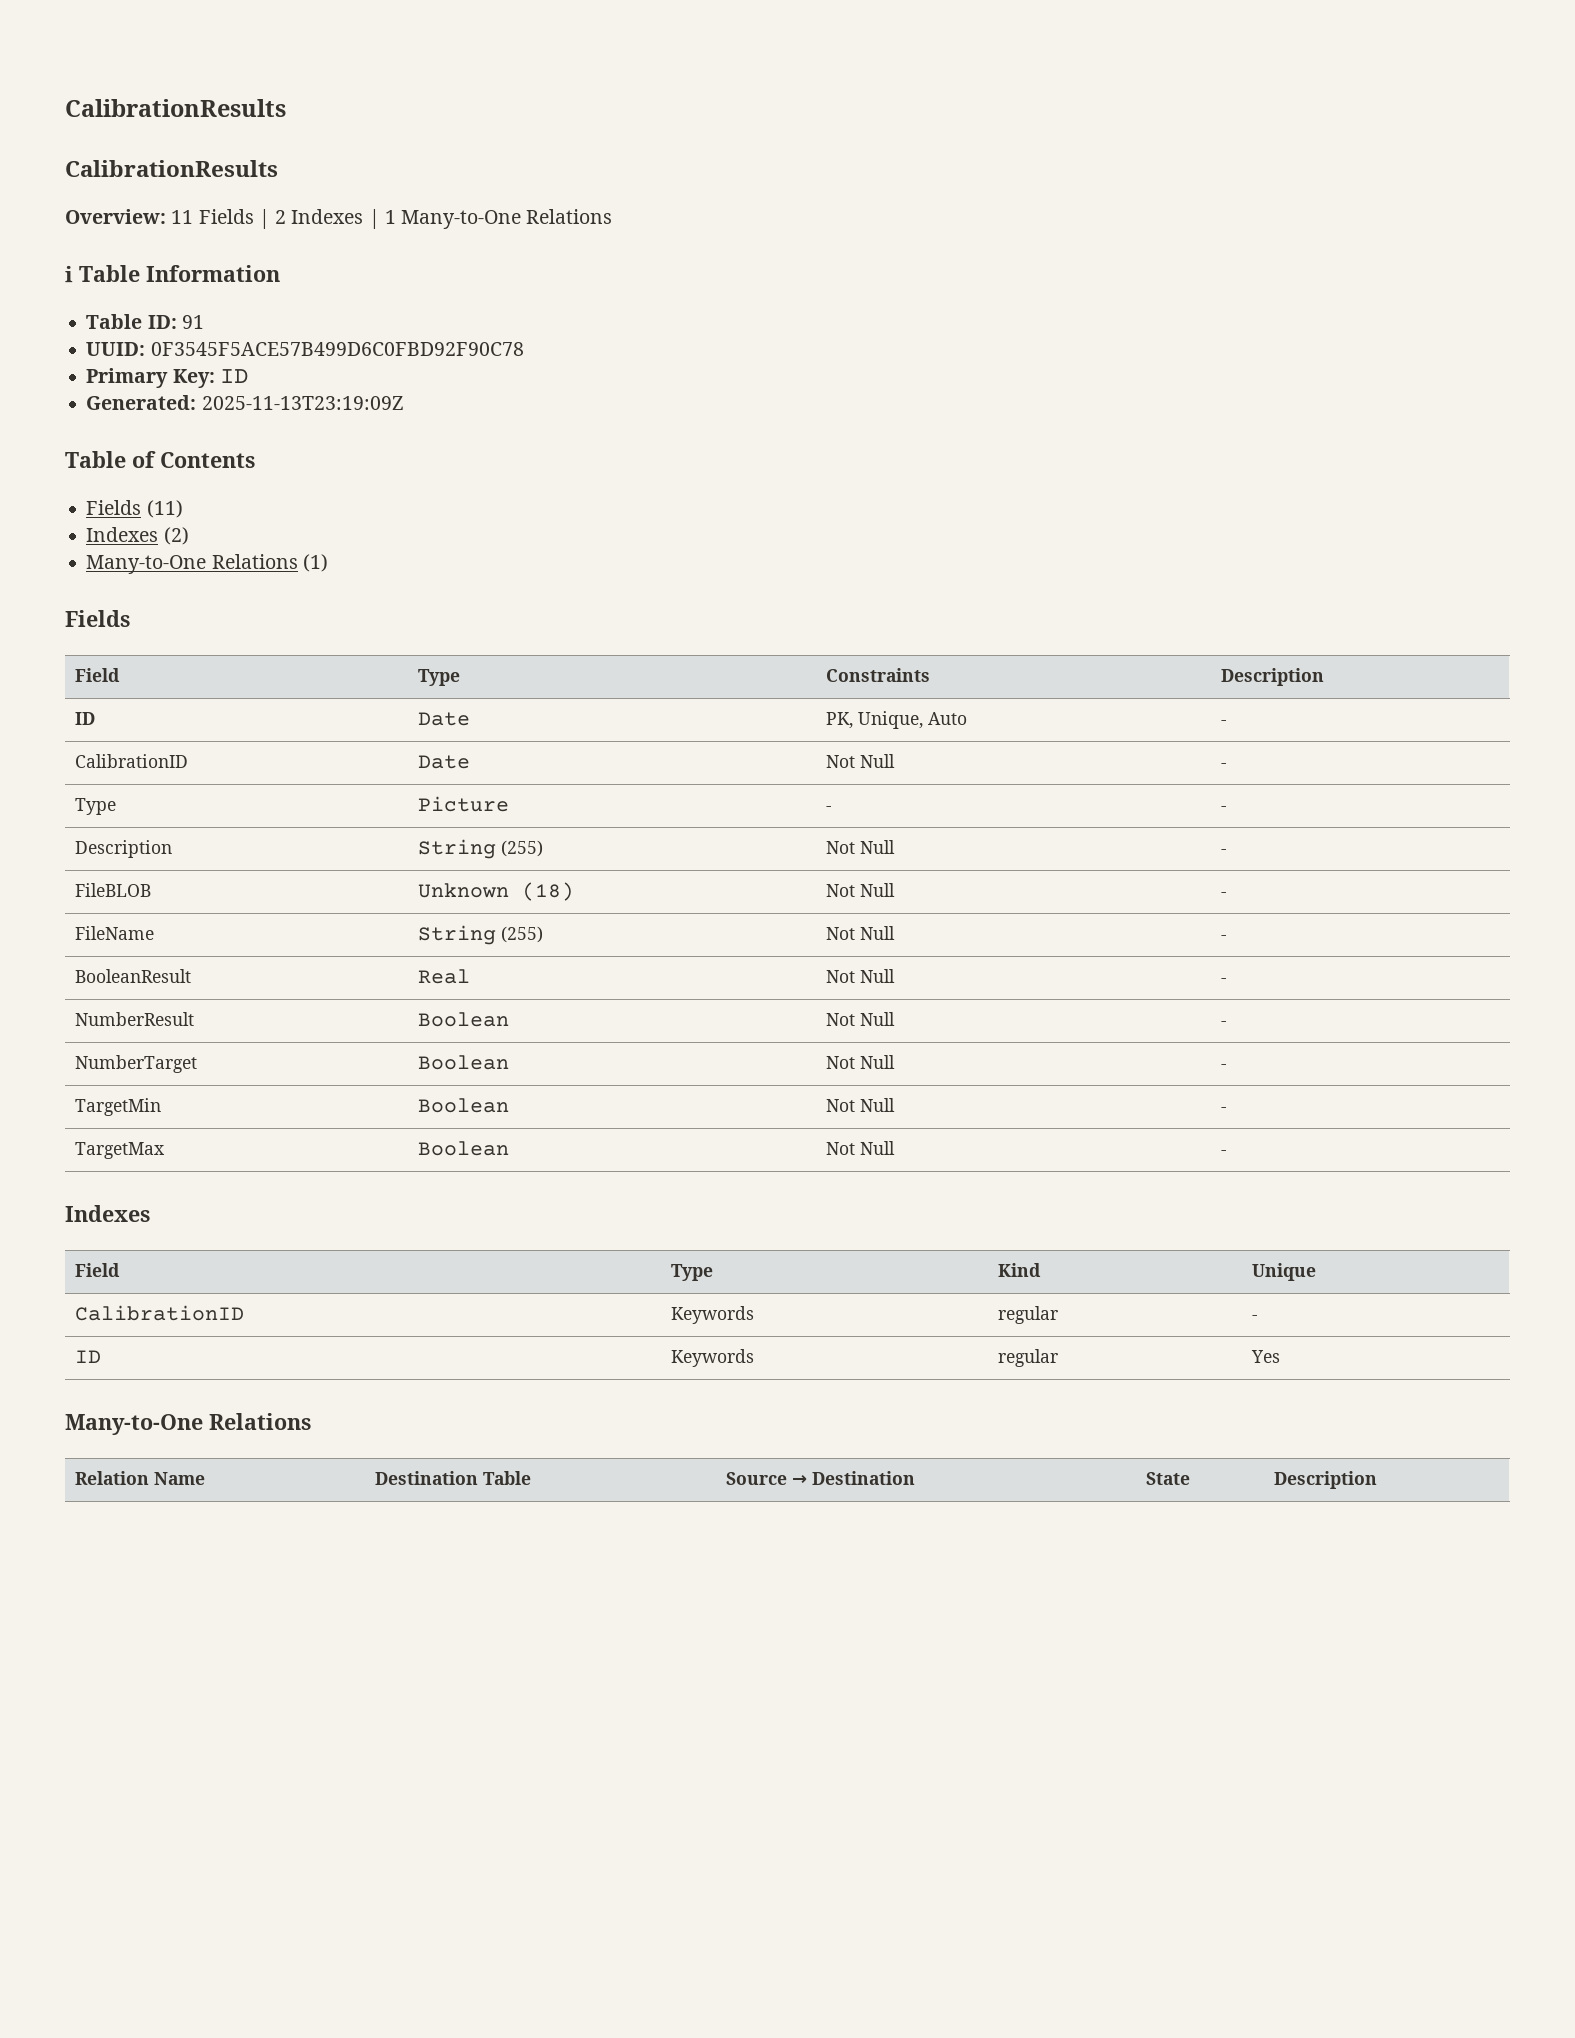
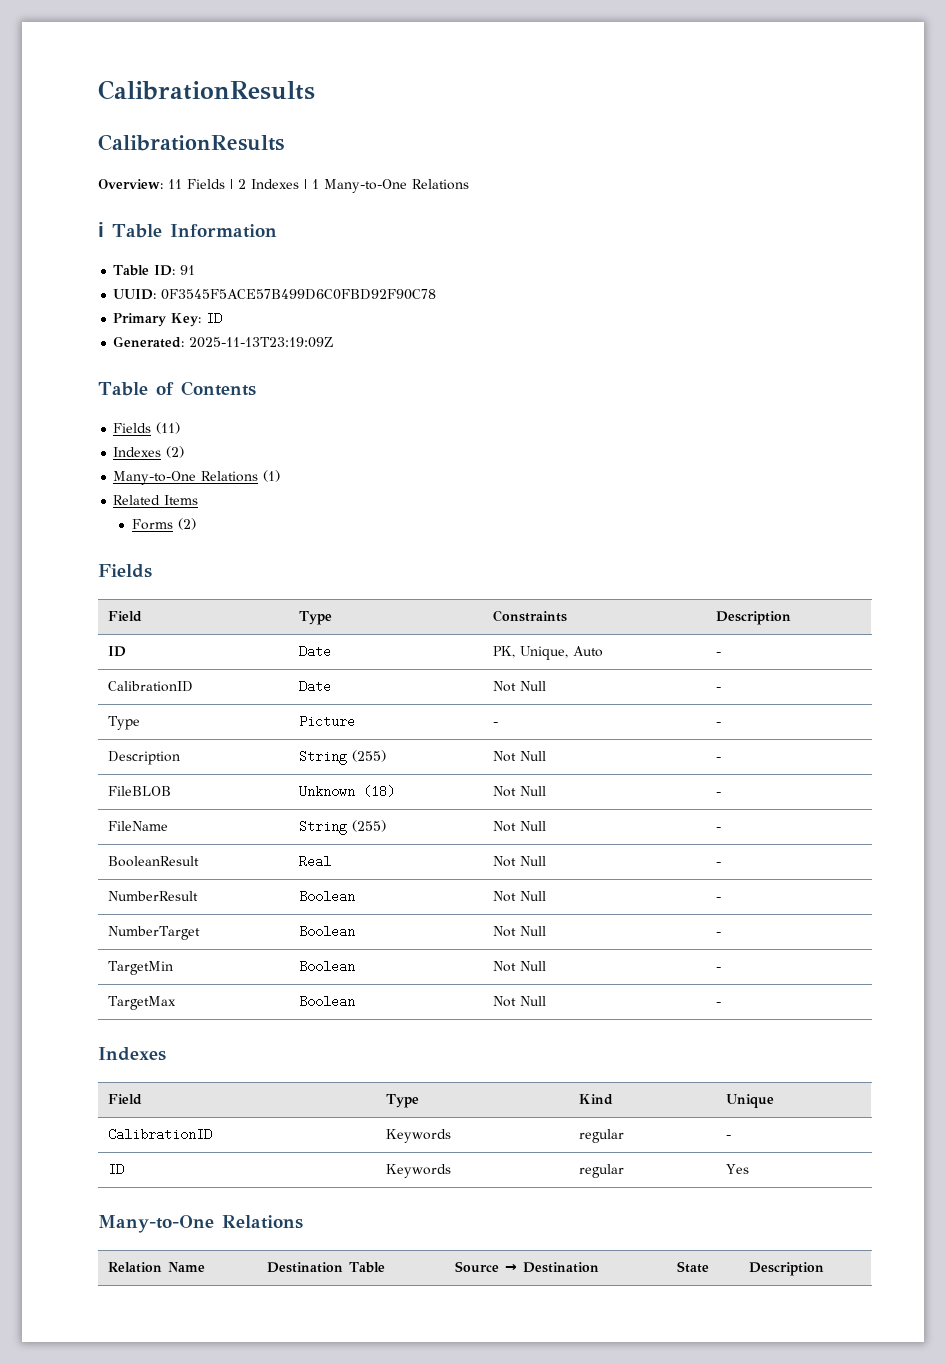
(328, 563) none -> [113,495,199,505] [131,518,196,530] // Related Items // Forms (2)

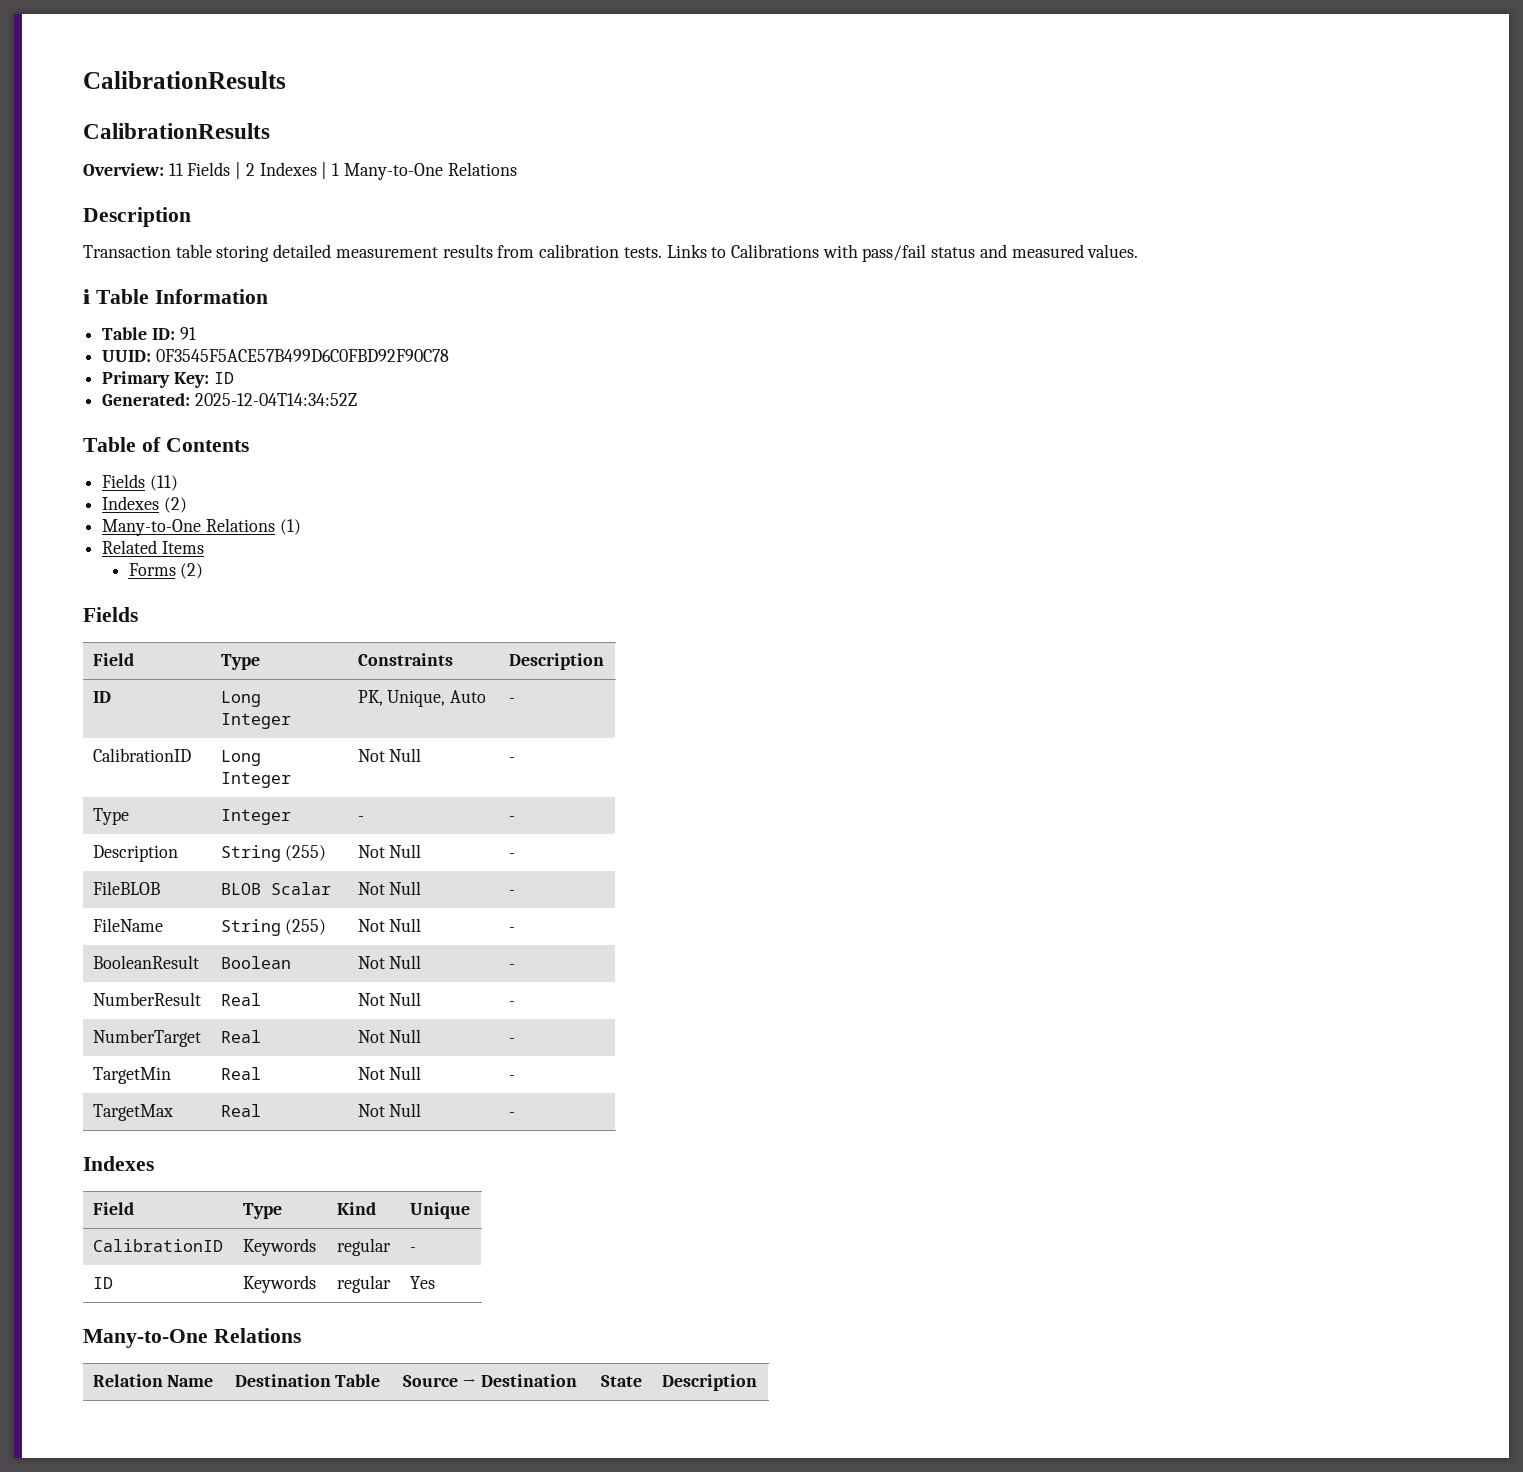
(469, 184) none -> [83,207,191,227] [83,244,1139,262] // Description // Transaction table storing detailed measurement results from calibration tests. Links to Calibrations with pass/fail status and measured values.
[189,337,334,348] 2025-11-13T23:19:09Z -> [194,393,357,406] 2025-12-04T14:34:52Z
[299,645,332,658] Date -> [220,691,261,707] [220,713,291,729] Long Integer
[299,680,332,693] Date -> [220,750,261,766] [220,772,291,788] Long Integer
[299,715,356,728] Picture -> [220,809,291,825] Integer
[299,785,396,798] Unknown (18) -> [220,882,331,895] BLOB Scalar
[299,855,332,868] Real -> [220,956,291,969] Boolean
[299,890,356,903] Boolean -> [220,993,261,1006] Real
[299,925,356,938] Boolean -> [220,1030,261,1043] Real
[299,960,356,973] Boolean -> [220,1067,261,1080] Real
[299,995,356,1008] Boolean -> [220,1104,261,1117] Real

